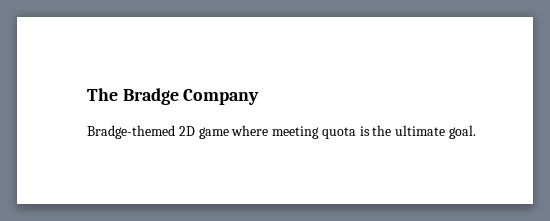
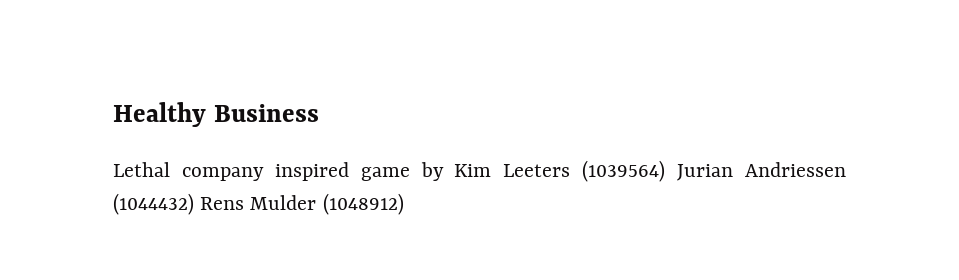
[87,88,260,105] [87,125,477,139] The Bradge Company // Bradge-themed 2D game where meeting quota is the ultimate goal. -> [113,102,319,127] [113,160,846,182] [113,193,404,215] Healthy Business // Lethal company inspired game by Kim Leeters (1039564) Jurian Andriessen (1044432) Rens Mulder (1048912)

